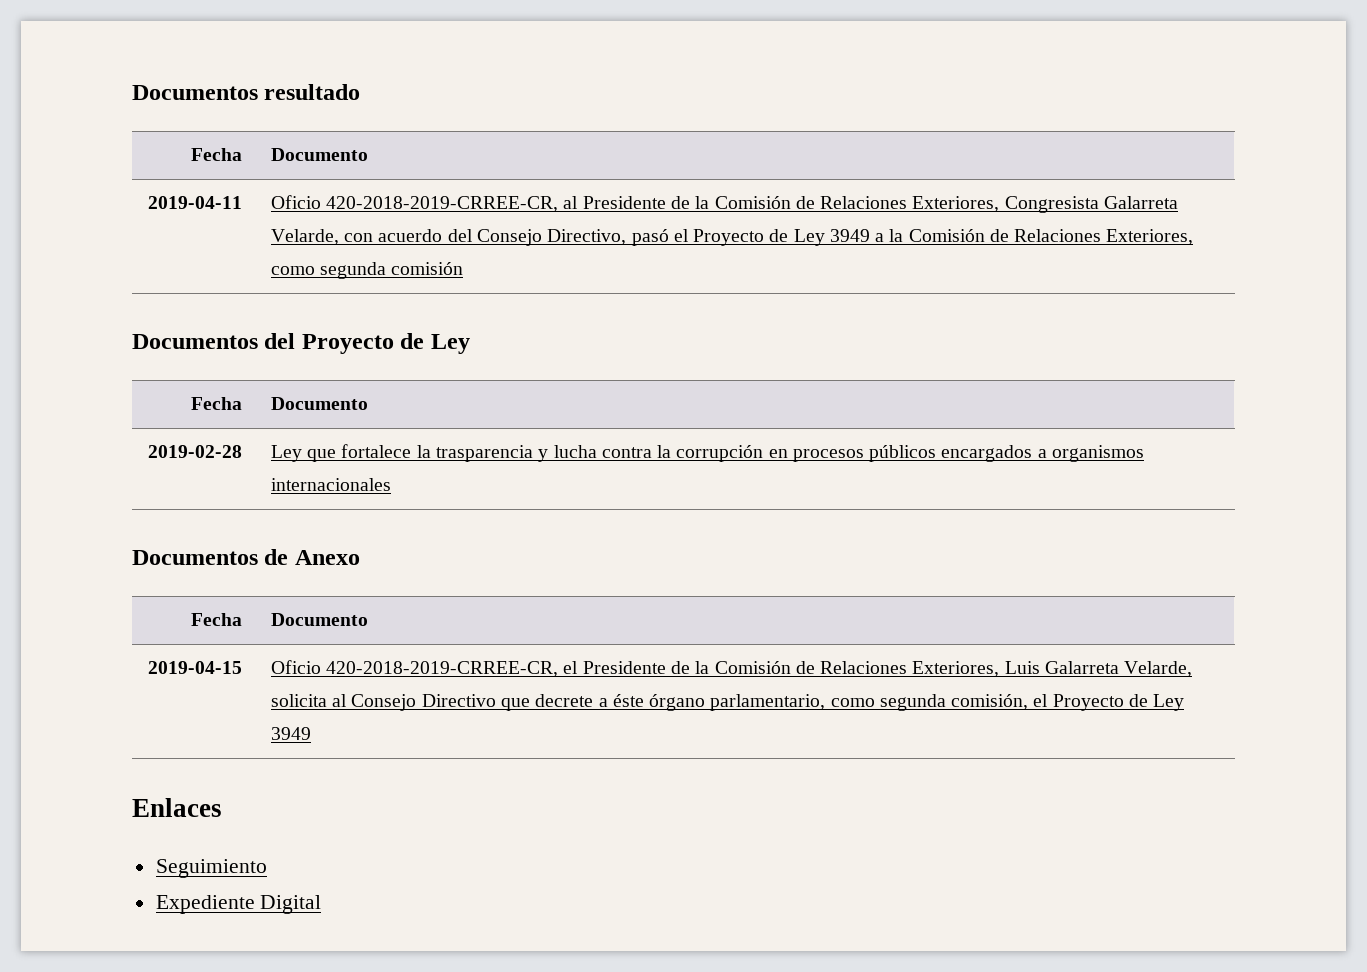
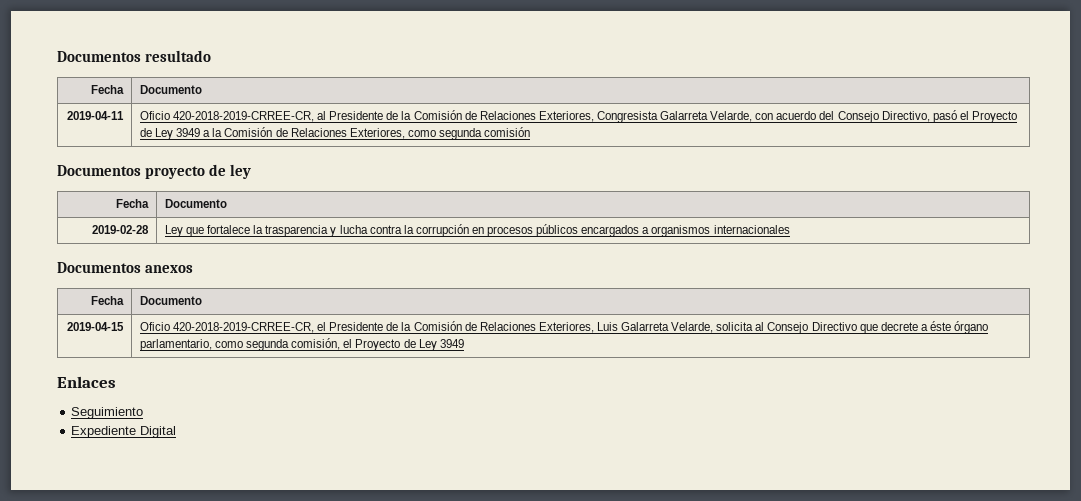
[264,333,470,354] del Proyecto de Ley -> [145,164,252,179] proyecto de ley
[264,549,360,565] de Anexo -> [145,265,194,273] anexos

